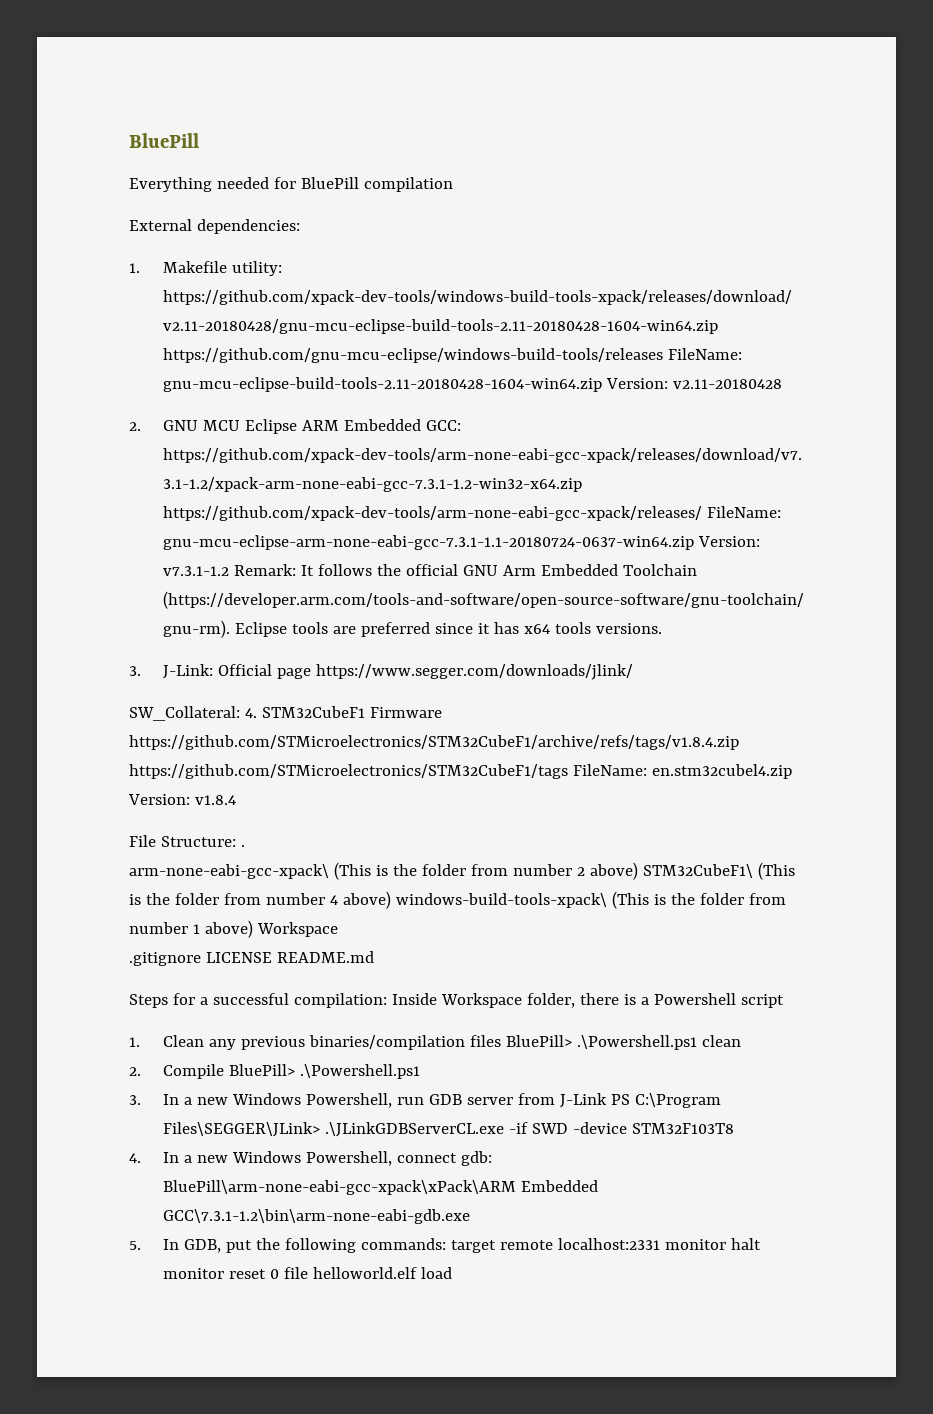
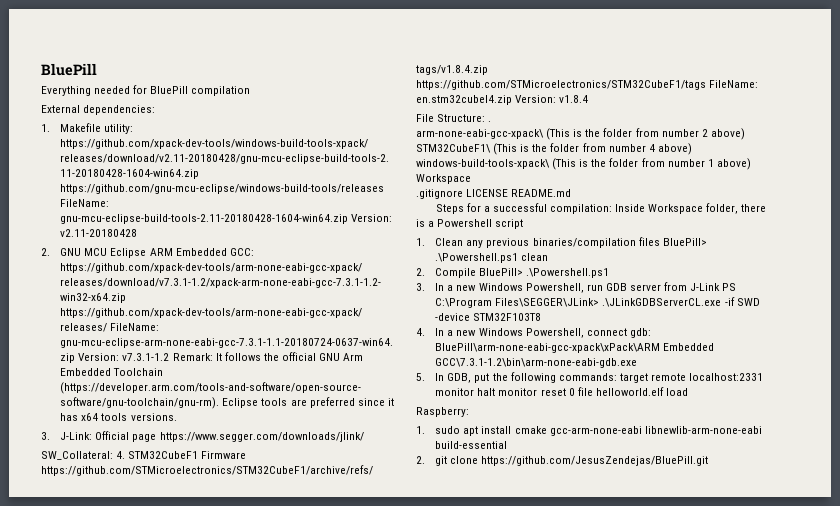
(452, 1273) none -> [416,407,469,417] [416,426,762,436] [435,441,508,449] [416,456,709,466] // Raspberry: // 1. sudo apt install cmake gcc-arm-none-eabi libnewlib-arm-none-eabi build-essential // 2. git clone https://github.com/JesusZendejas/BluePill.git

